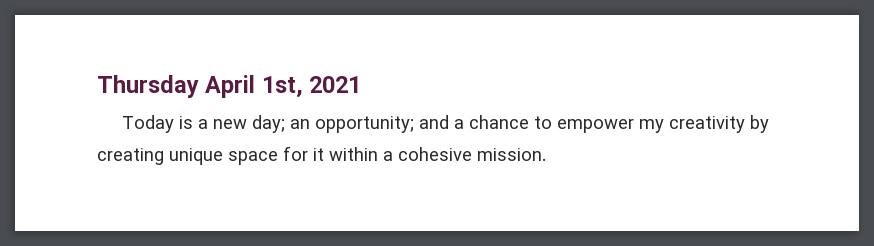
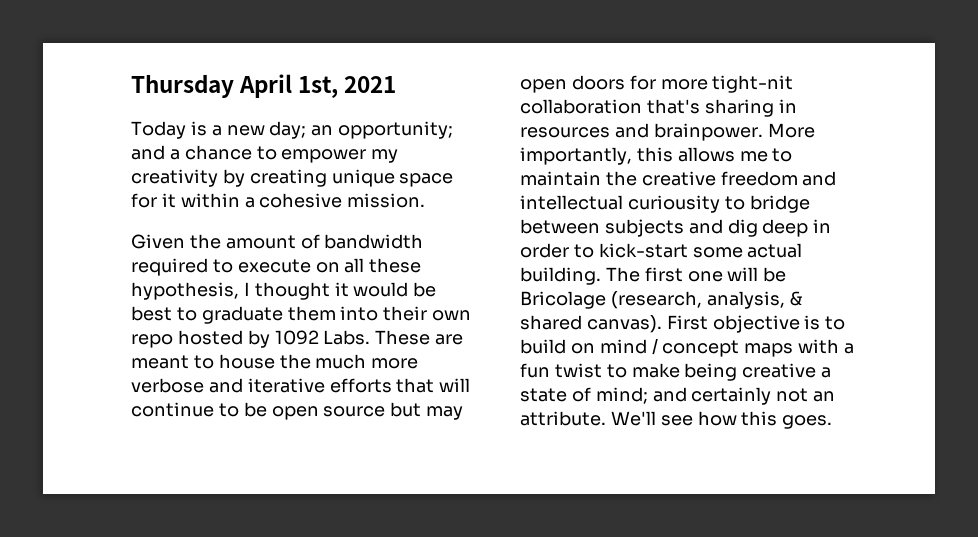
(546, 154) none -> [131,234,424,249] [131,258,422,276] [131,282,437,300] [131,306,472,324] [131,330,464,348] [131,354,419,369] [131,378,471,393] [131,402,464,420] [520,75,794,93] [520,99,797,117] [520,123,815,141] [520,147,793,165] [520,171,837,186] [520,195,810,213] [520,219,832,237] [520,243,803,258] [520,267,787,285] [520,291,802,309] [520,315,846,333] [520,338,855,357] [520,363,832,381] [520,387,836,405] [520,411,833,429] // Given the amount of bandwidth required to execute on all these hypothesis, I thought it would be best to graduate them into their own repo hosted by 1092 Labs. These are meant to house the much more verbose and iterative efforts that will continue to be open source but may open doors for more tight-nit collaboration that's sharing in resources and brainpower. More importantly, this allows me to maintain the creative freedom and intellectual curiousity to bridge between subjects and dig deep in order to kick-start some actual building. The first one will be Bricolage (research, analysis, & shared canvas). First objective is to build on mind / concept maps with a fun twist to make being creative a state of mind; and certainly not an attribute. We'll see how this goes.

